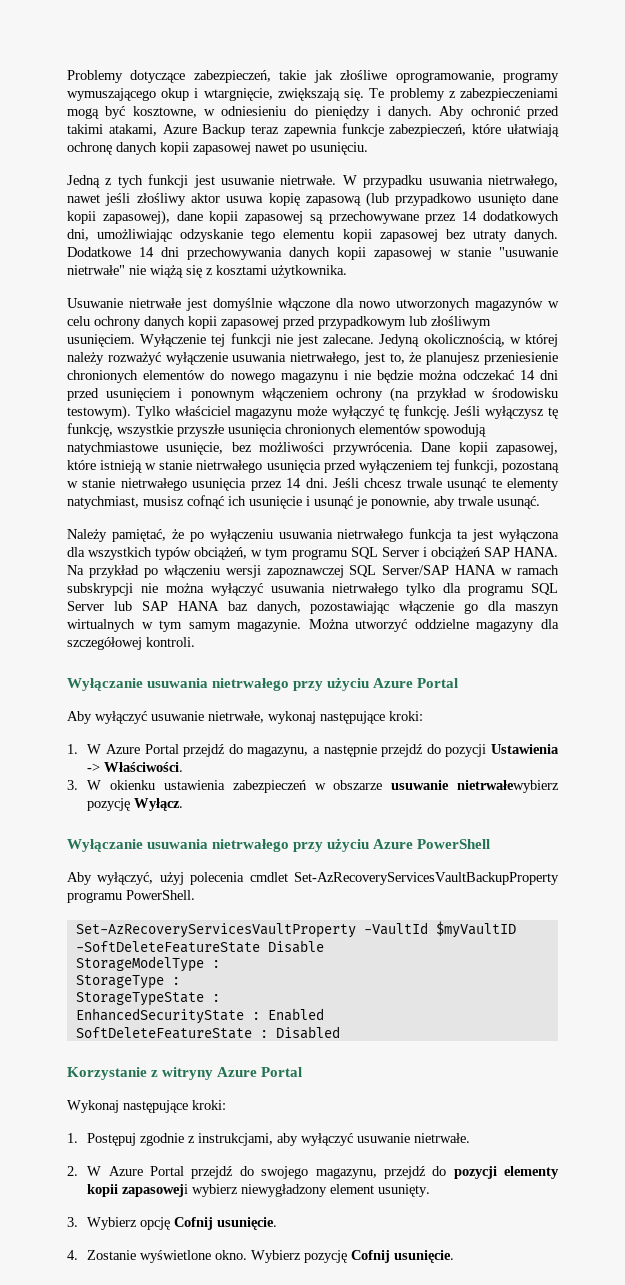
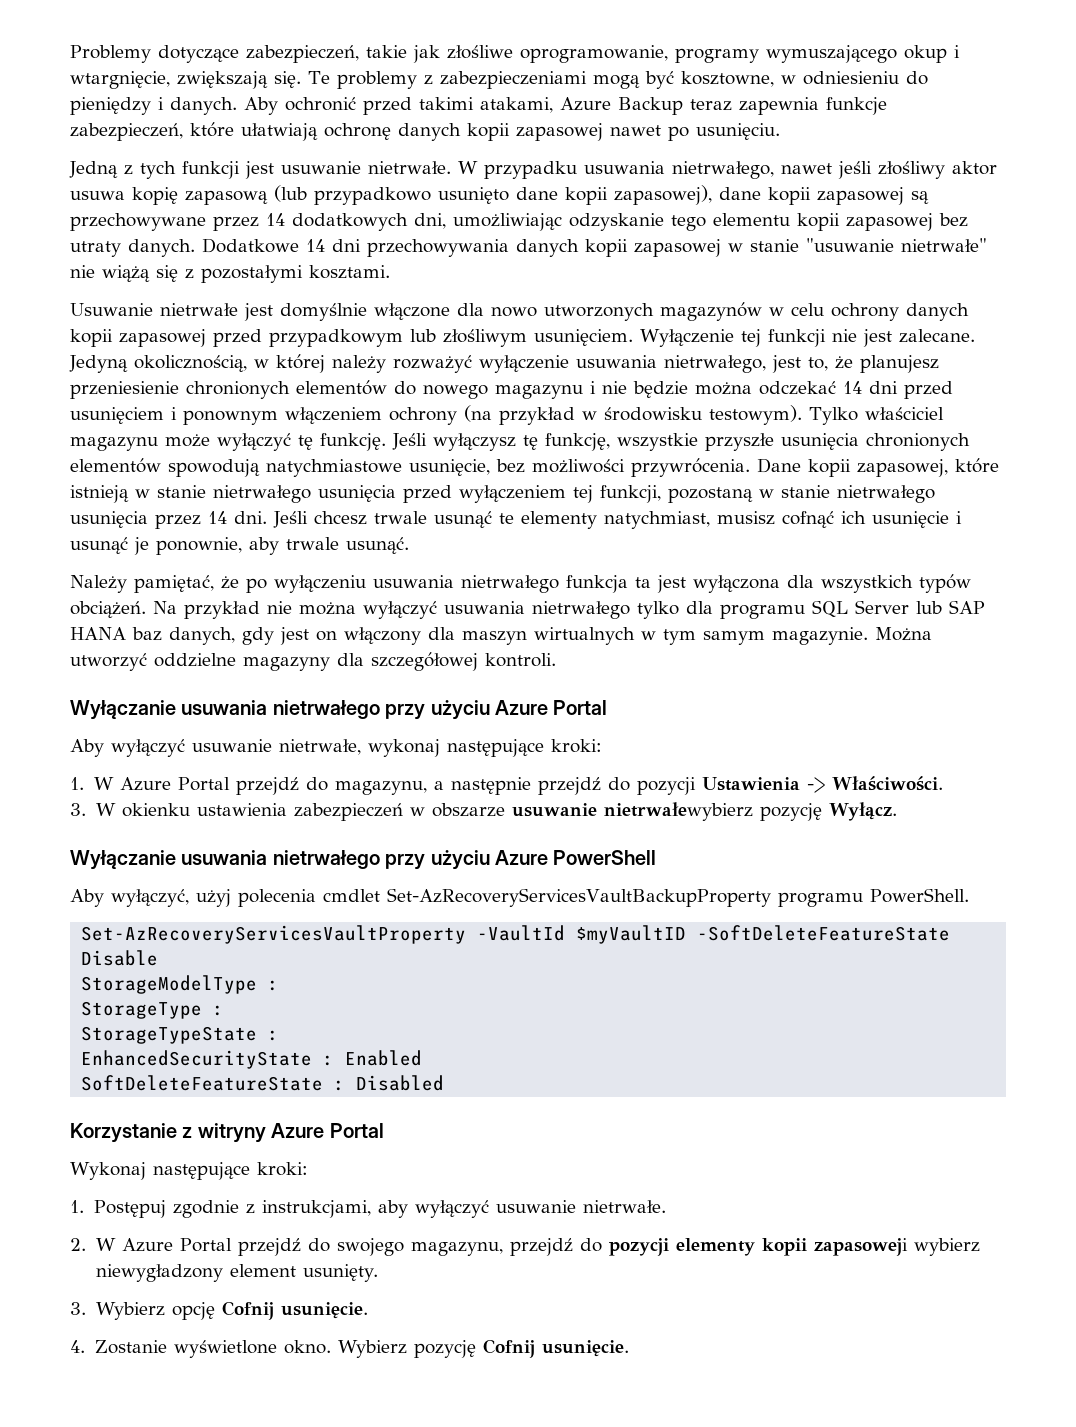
[216,265,347,278] kosztami użytkownika. -> [201,265,390,283] pozostałymi kosztami.
[194,547,558,560] [67,565,559,578] [67,583,133,596] obciążeń, w tym programu SQL Server i obciążeń SAP HANA. Na przykład po włączeniu wersji zapoznawczej SQL Server/SAP HANA w ramach subskrypcji -> [70,601,260,619] obciążeń. Na przykład
[310,601,479,614] pozostawiając włączenie go -> [242,627,421,645] gdy jest on włączony

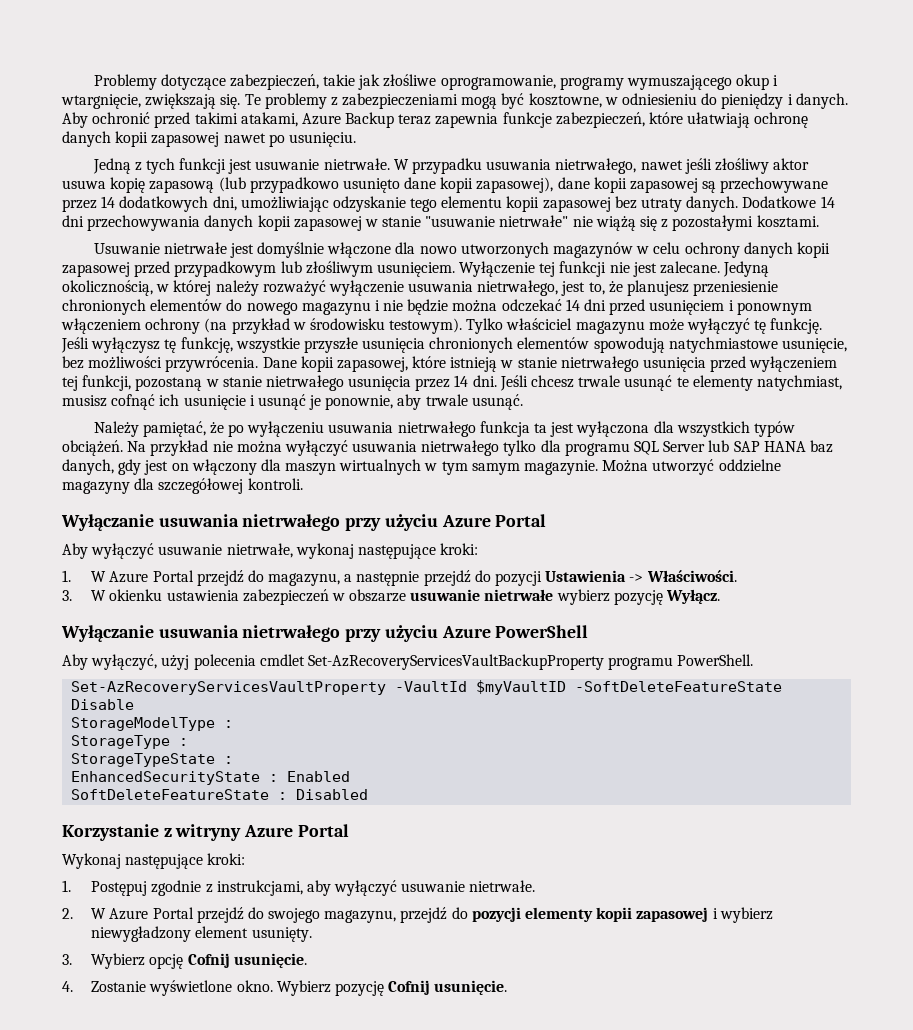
[603,802,753,821] nietrwałewybierz -> [484,589,610,605] nietrwałe wybierz
[813,1238,908,1256] zapasoweji -> [636,907,718,922] zapasowej i

